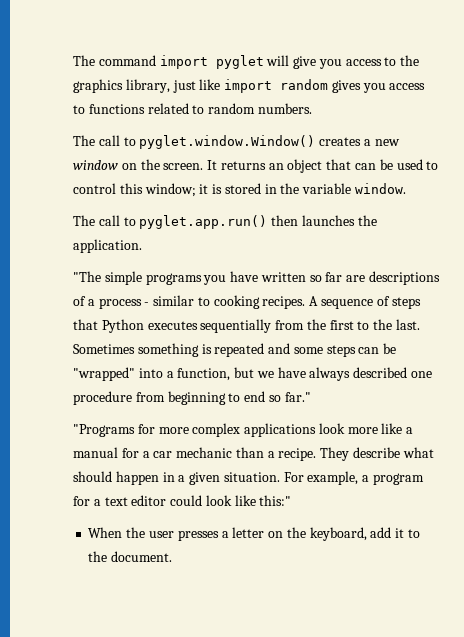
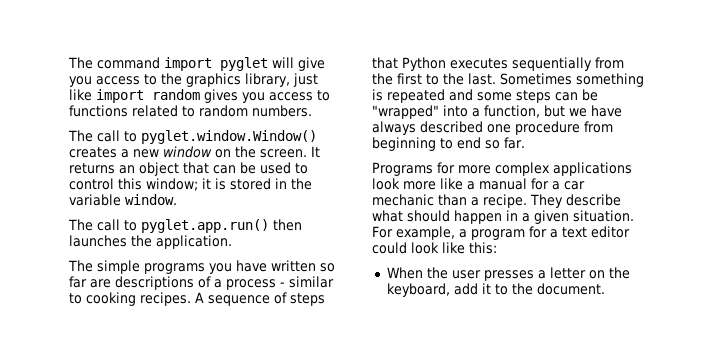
[73,271,101,282] "The -> [68,260,93,272] The
[284,392,311,402] [73,424,135,437] far." // "Programs -> [504,137,525,149] [372,162,433,176] far. // Programs
[259,495,292,506] this:" -> [469,242,497,254] this:

